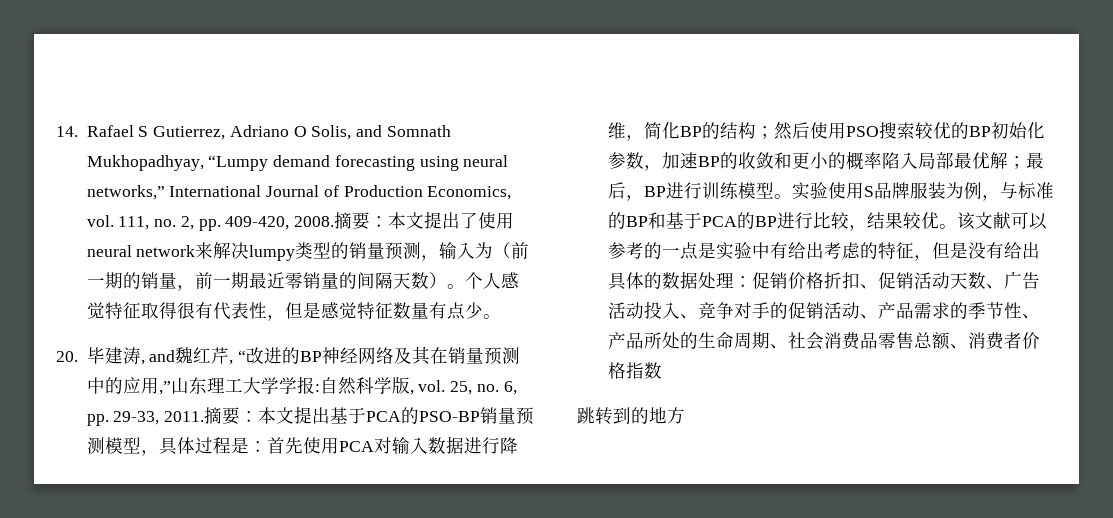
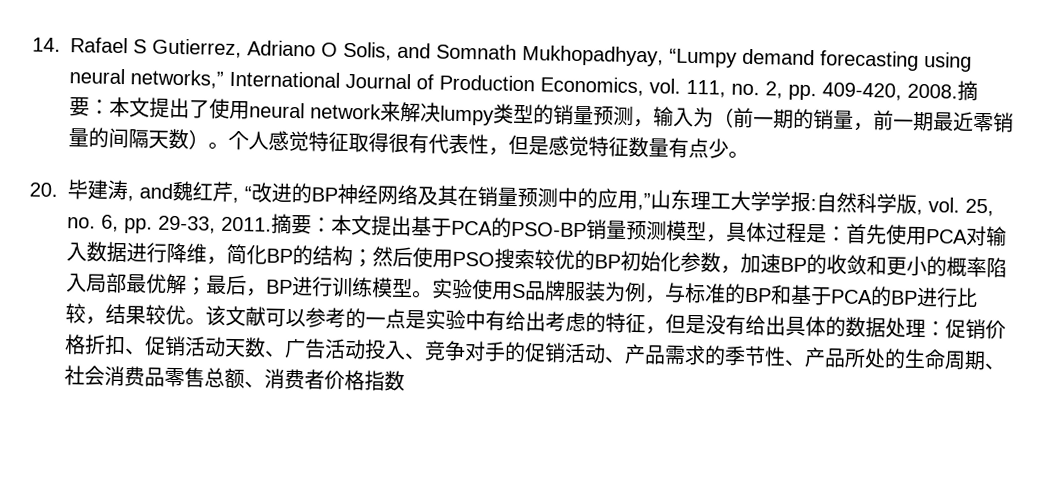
[577,407,685,425] // 跳转到的地方 -> (405, 381) none

